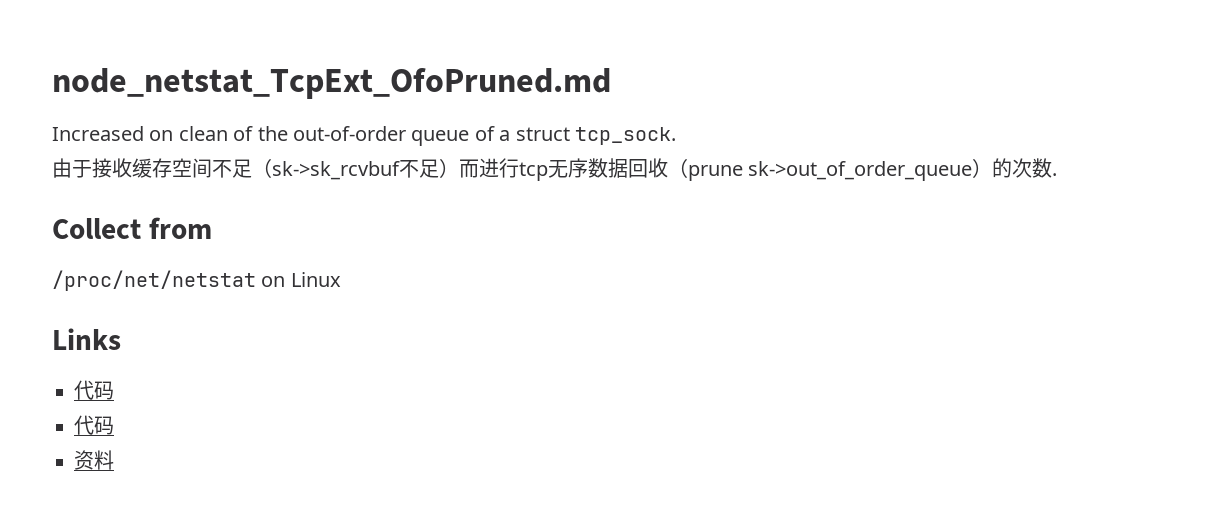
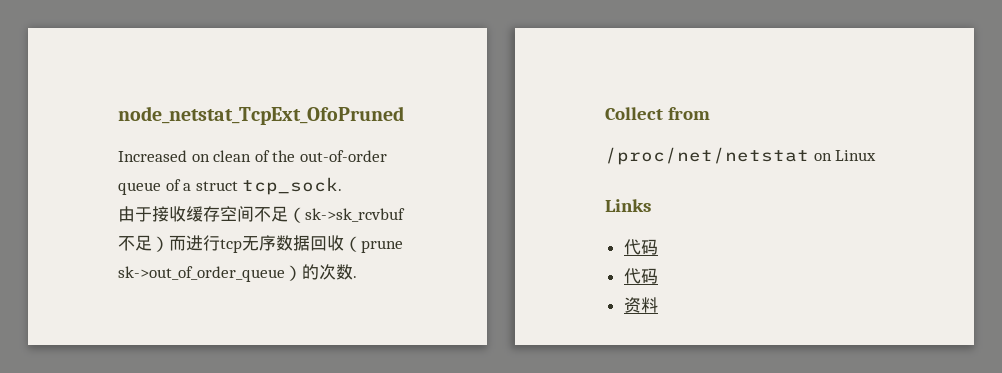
[52,68,611,99] node_netstat_TcpExt_OfoPruned.md -> [118,106,404,125] node_netstat_TcpExt_OfoPruned

